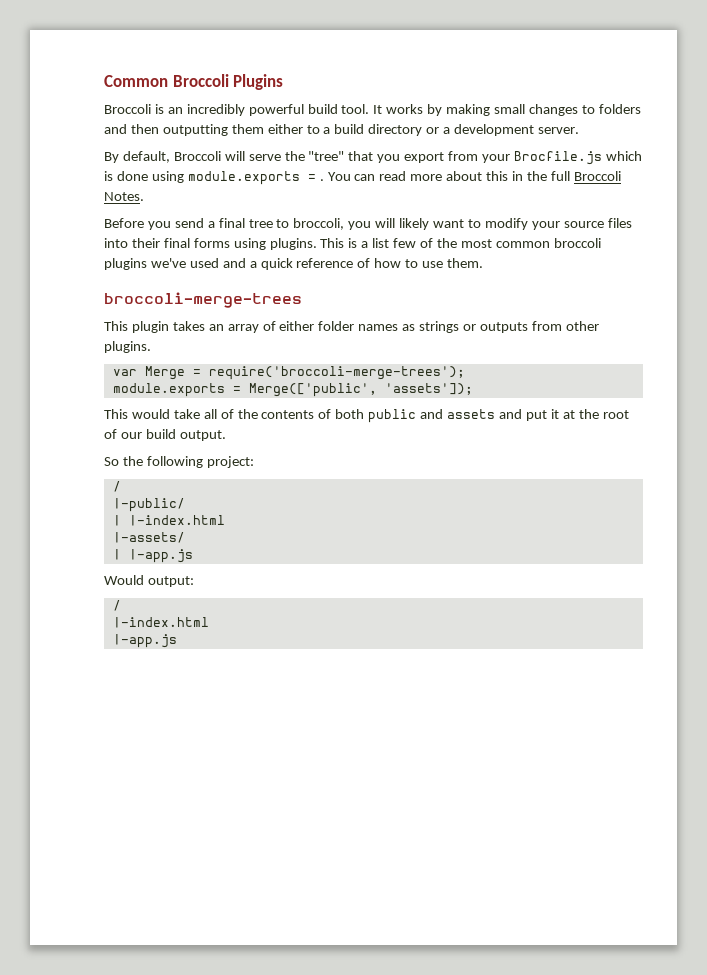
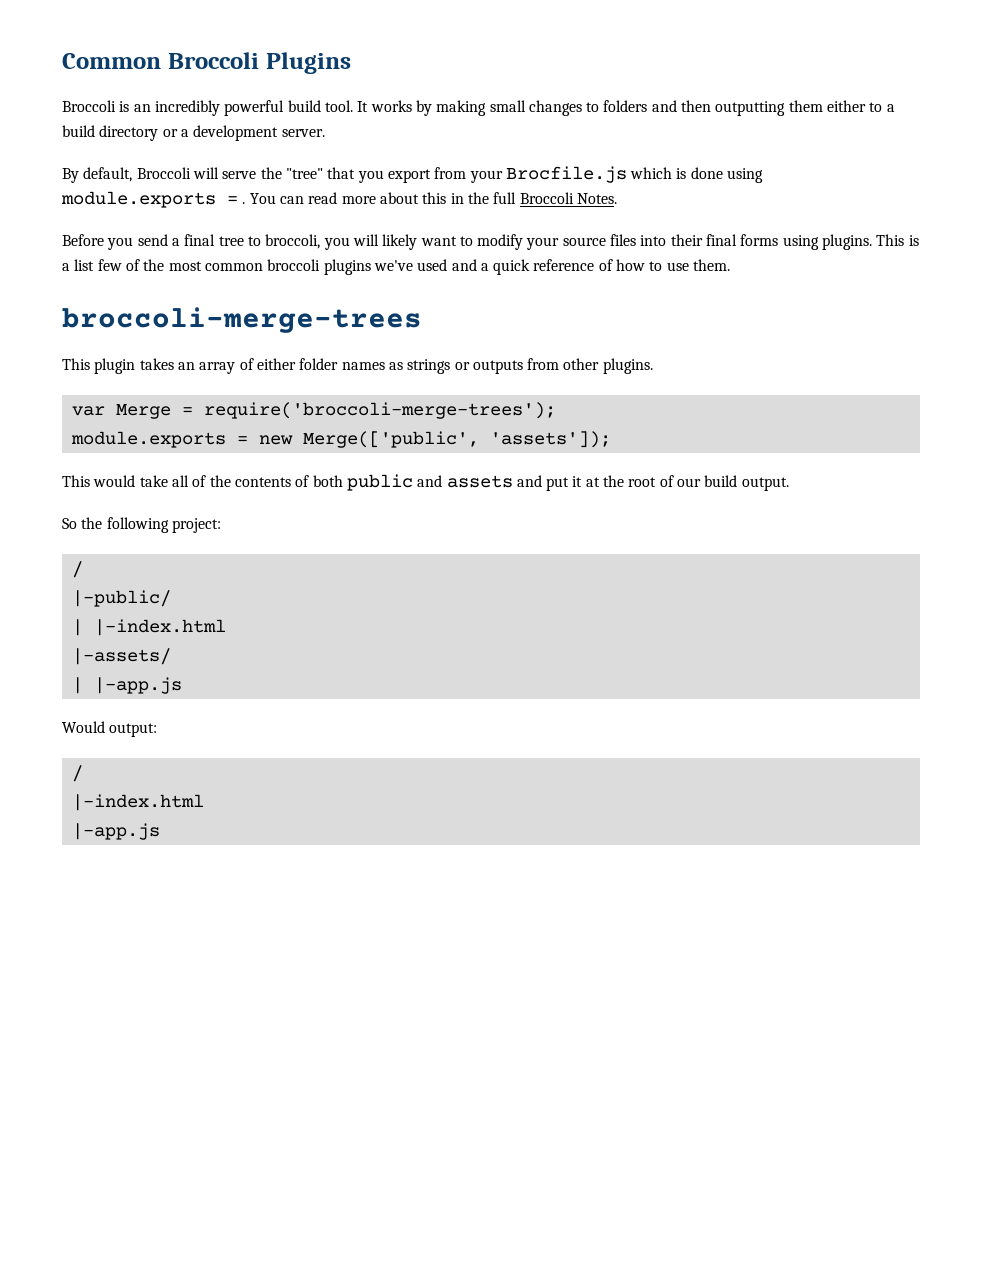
(241, 389) none -> [258,435,293,445] new

